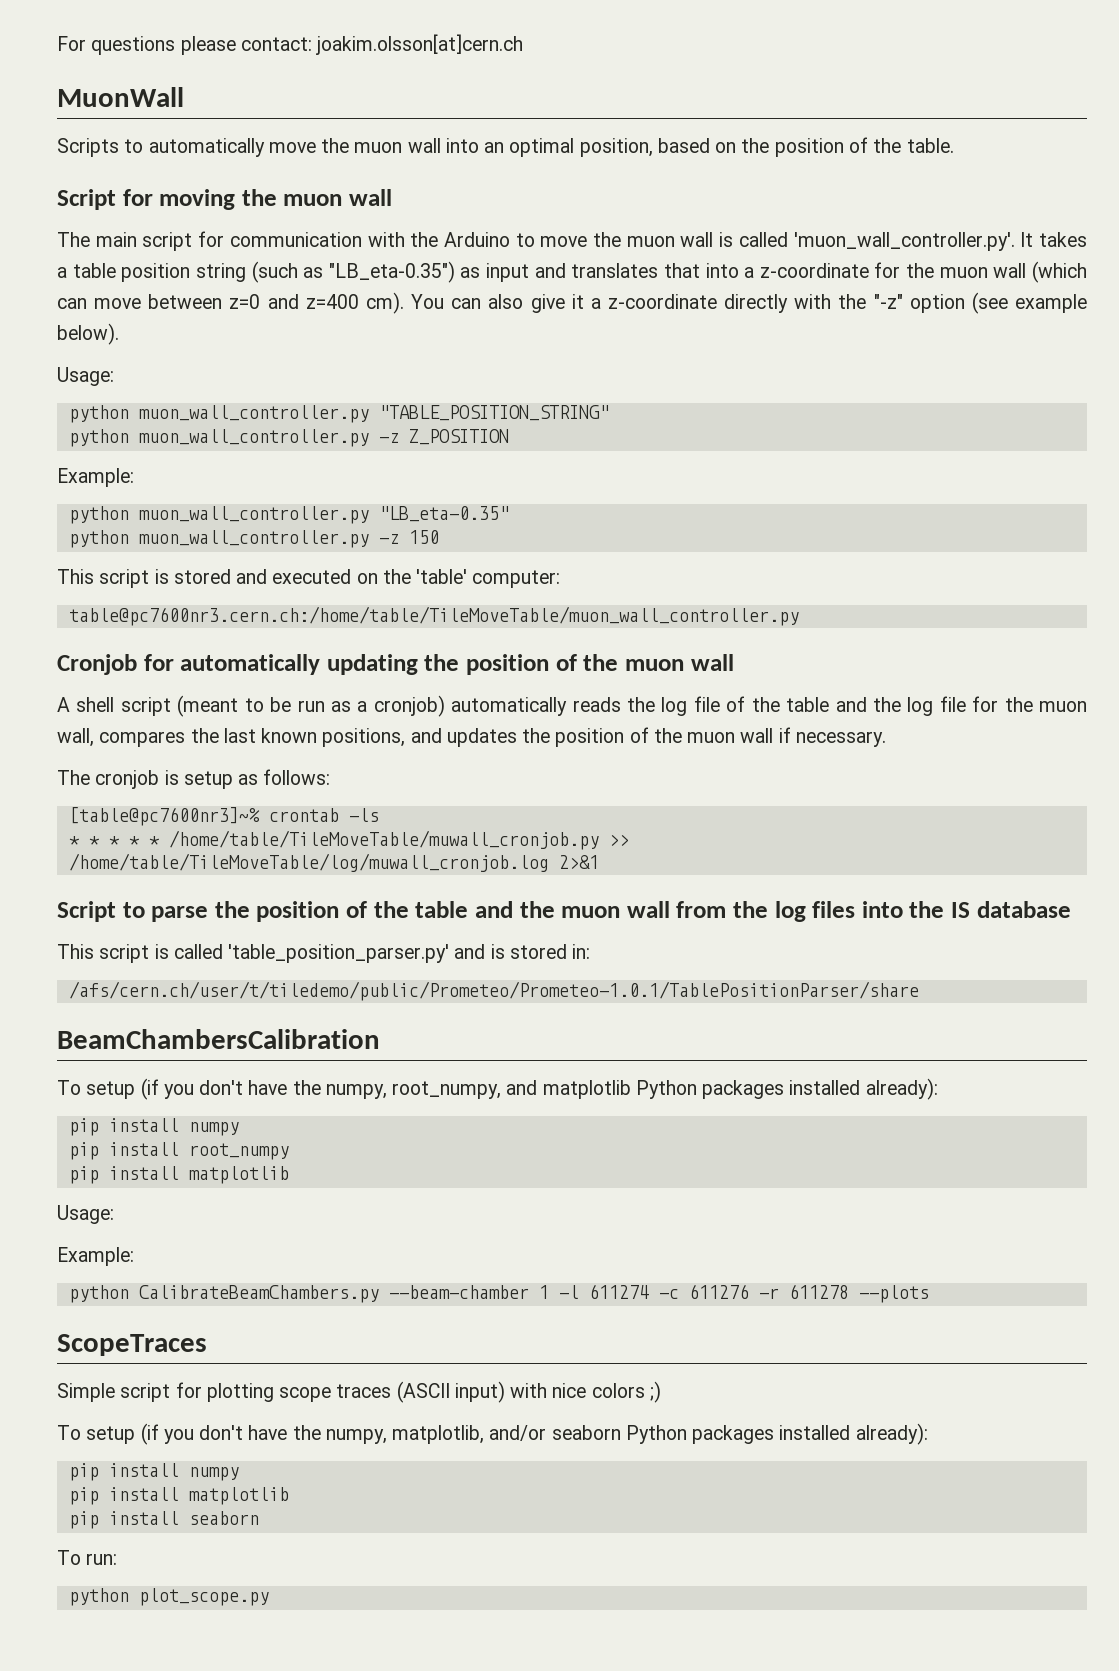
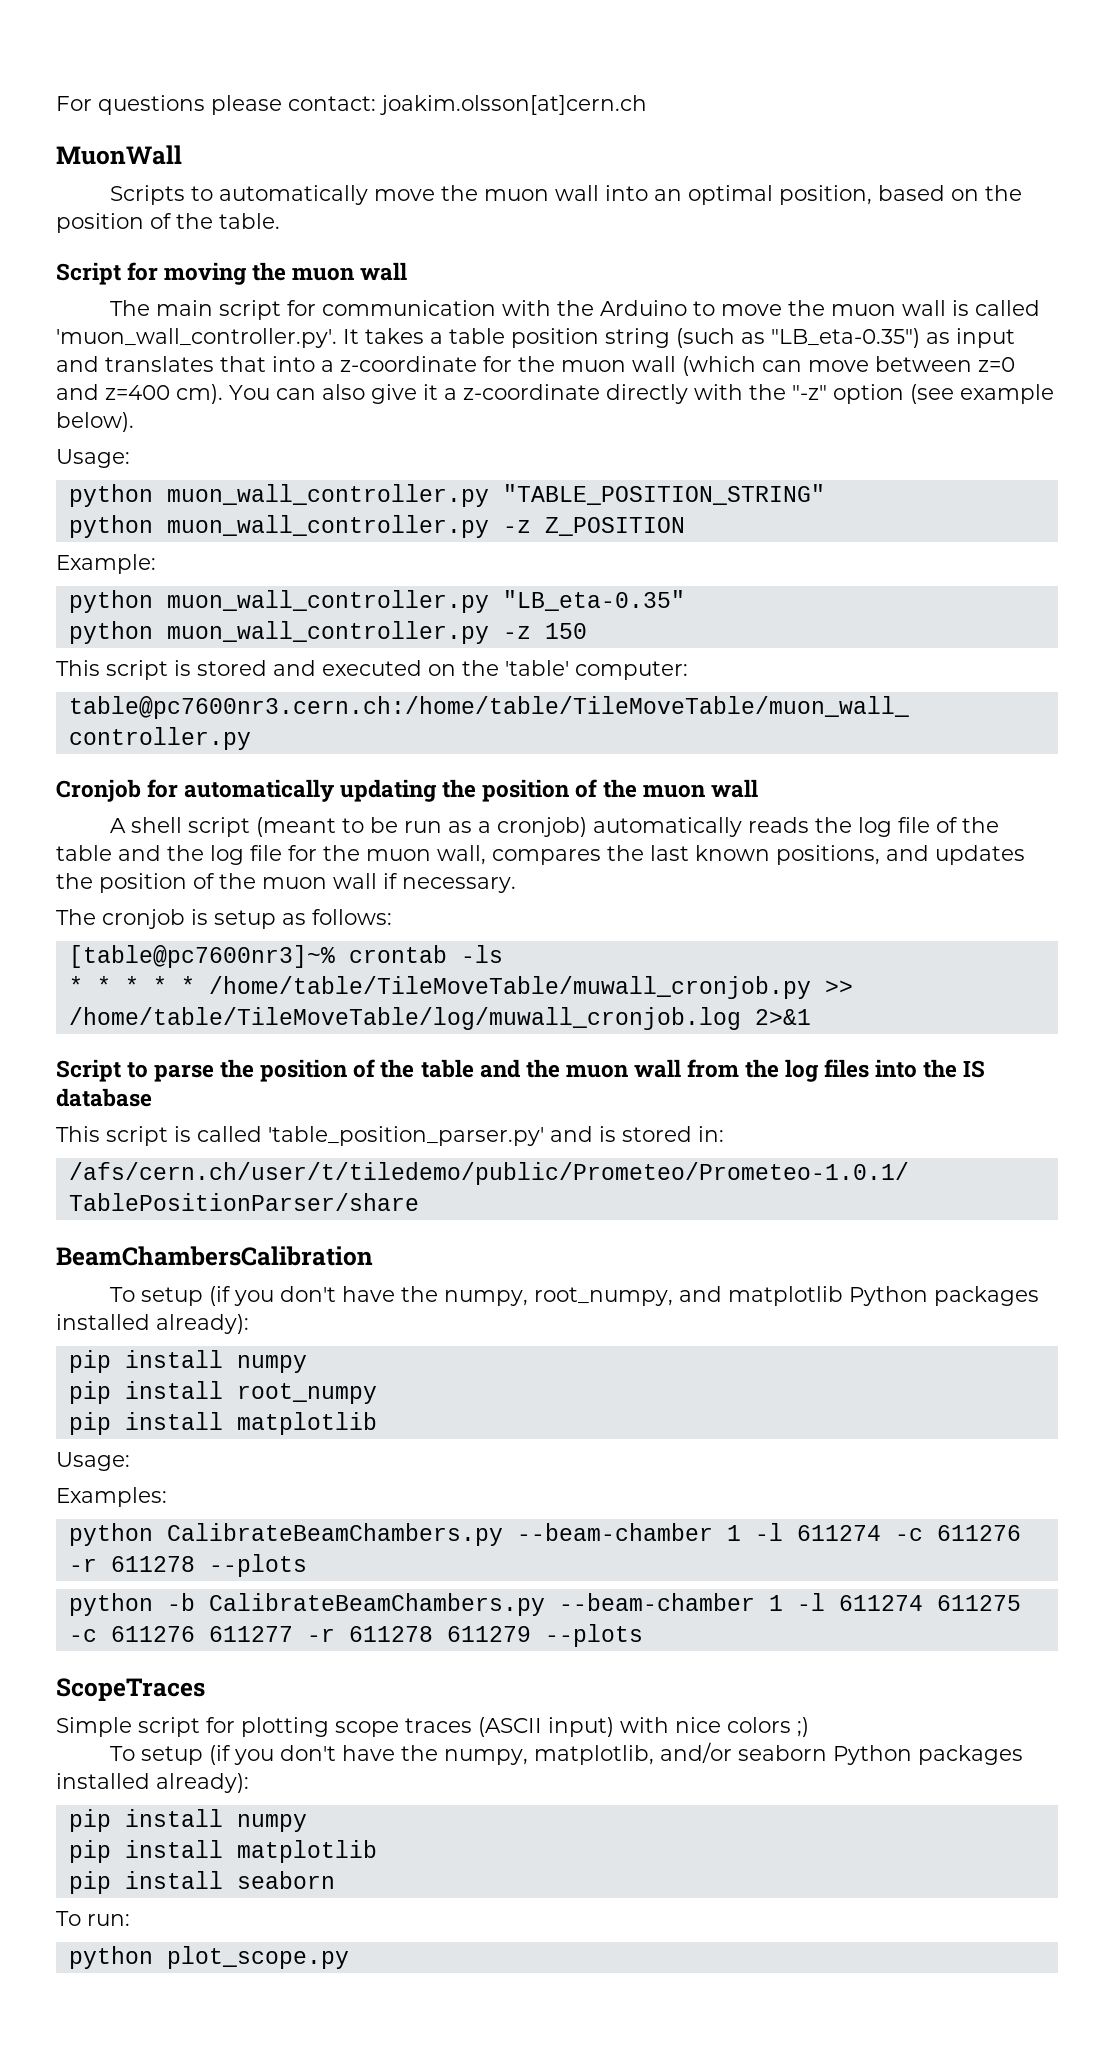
[57,1247,134,1266] Example: -> [56,1487,167,1507] Examples:
(929, 1294) none -> [68,1593,1021,1616] [68,1624,643,1647] // python -b CalibrateBeamChambers.py --beam-chamber 1 -l 611274 611275 -c 611276 611277 -r 611278 611279 --plots

